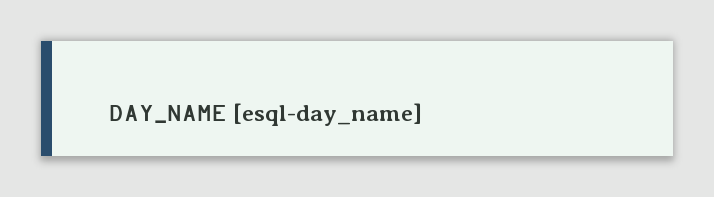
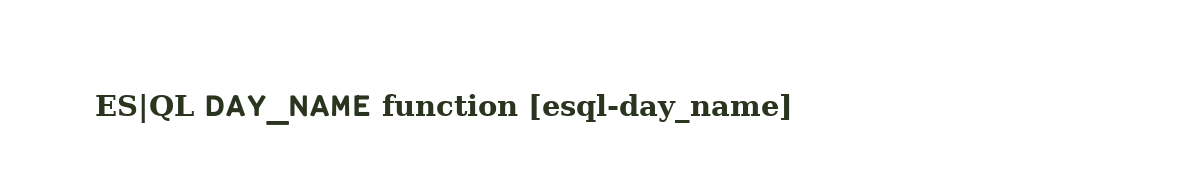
[109,105,227,123] DAY_NAME -> [95,94,518,125] ES|QL DAY_NAME function

